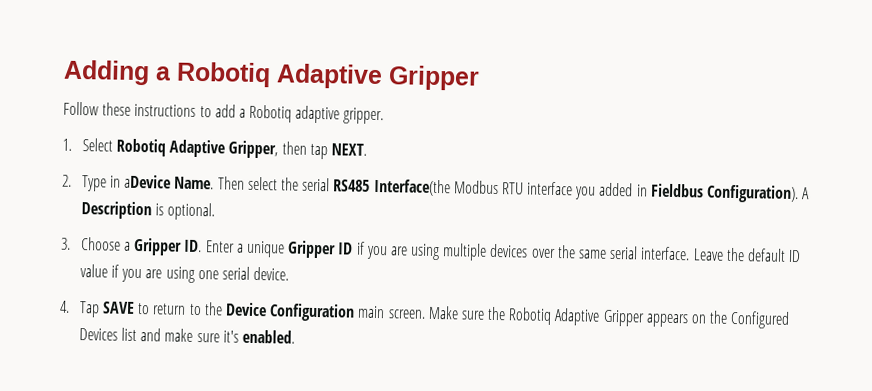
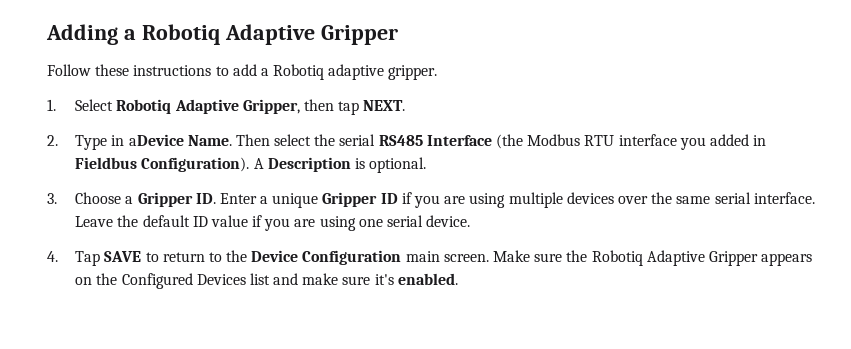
[373,178,451,197] Interface(the -> [426,134,524,149] Interface (the

